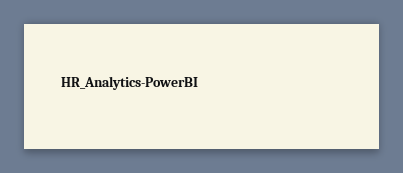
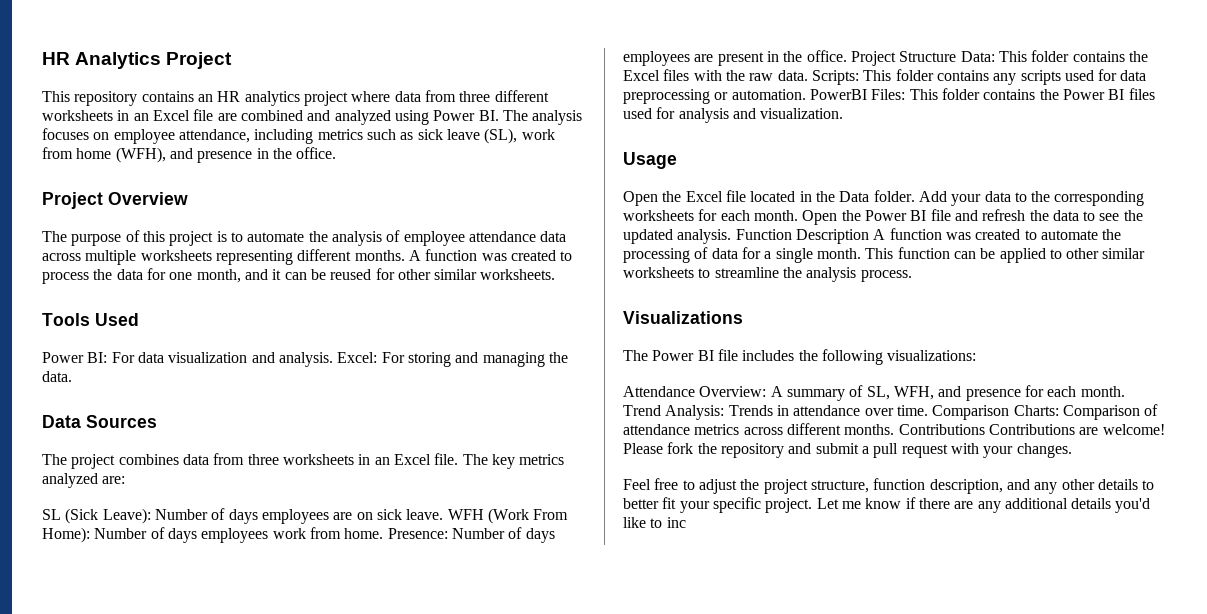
[61,76,198,90] HR_Analytics-PowerBI -> [42,52,233,69] [42,90,549,106] [42,109,583,125] [42,128,555,144] [42,147,337,163] [42,192,188,209] [42,230,567,246] [42,249,573,265] [42,268,556,284] [42,313,139,326] [42,352,568,367] [42,371,72,382] [42,415,157,428] [42,453,565,469] [42,473,126,488] [42,508,569,524] [42,527,555,543] [623,50,1148,66] [623,69,1147,85] [623,88,1155,104] [623,107,844,123] [623,152,677,169] [623,190,1145,206] [623,209,1143,225] [623,228,1122,244] [623,247,1146,263] [623,267,912,282] [623,311,743,324] [623,349,977,365] [623,385,1125,401] [623,404,1159,420] [623,423,1165,435] [623,442,1072,458] [623,478,1155,494] [623,497,1151,513] [623,517,686,528] HR Analytics Project // This repository contains an HR analytics project where data from three different worksheets in an Excel file are combined and analyzed using Power BI. The analysis focuses on employee attendance, including metrics such as sick leave (SL), work from home (WFH), and presence in the office. // Project Overview // The purpose of this project is to automate the analysis of employee attendance data across multiple worksheets representing different months. A function was created to process the data for one month, and it can be reused for other similar worksheets. // Tools Used // Power BI: For data visualization and analysis. Excel: For storing and managing the data. // Data Sources // The project combines data from three worksheets in an Excel file. The key metrics analyzed are: // SL (Sick Leave): Number of days employees are on sick leave. WFH (Work From Home): Number of days employees work from home. Presence: Number of days employees are present in the office. Project Structure Data: This folder contains the Excel files with the raw data. Scripts: This folder contains any scripts used for data preprocessing or automation. PowerBI Files: This folder contains the Power BI files used for analysis and visualization. // Usage // Open the Excel file located in the Data folder. Add your data to the corresponding worksheets for each month. Open the Power BI file and refresh the data to see the updated analysis. Function Description A function was created to automate the processing of data for a single month. This function can be applied to other similar worksheets to streamline the analysis process. // Visualizations // The Power BI file includes the following visualizations: // Attendance Overview: A summary of SL, WFH, and presence for each month. Trend Analysis: Trends in attendance over time. Comparison Charts: Comparison of attendance metrics across different months. Contributions Contributions are welcome! Please fork the repository and submit a pull request with your changes. // Feel free to adjust the project structure, function description, and any other details to better fit your specific project. Let me know if there are any additional details you'd like to inc

